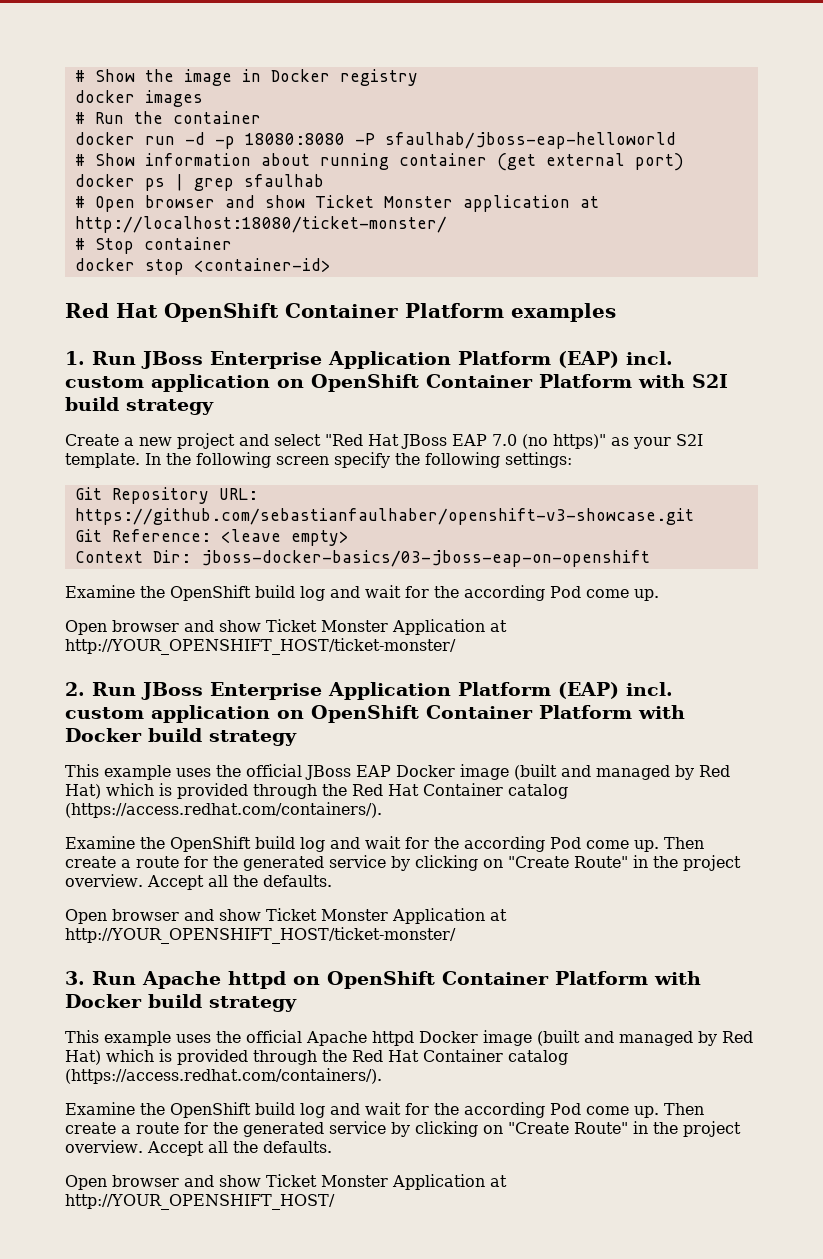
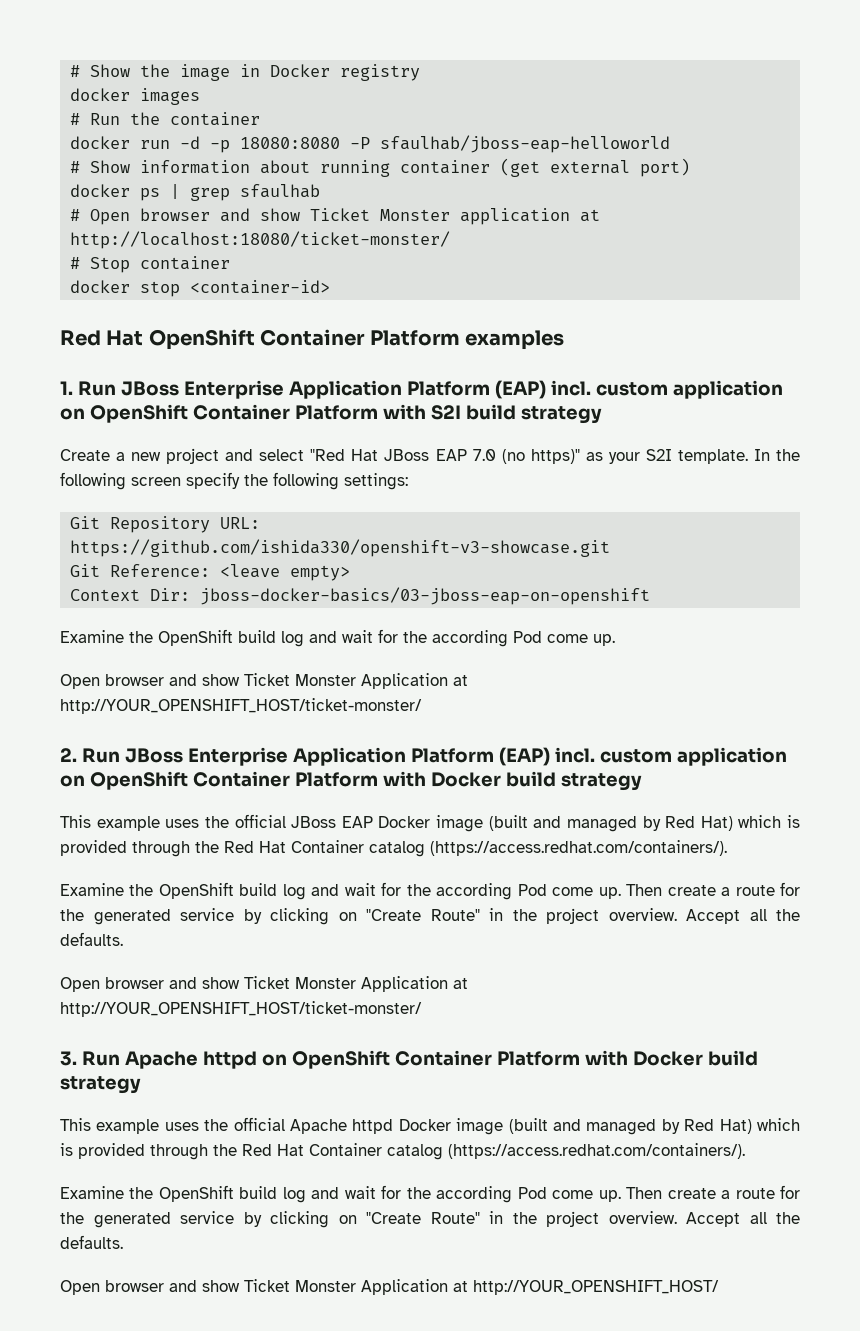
[74,508,694,525] https://github.com/sebastianfaulhaber/openshift-v3-showcase.git -> [70,539,611,557] https://github.com/ishida330/openshift-v3-showcase.git

